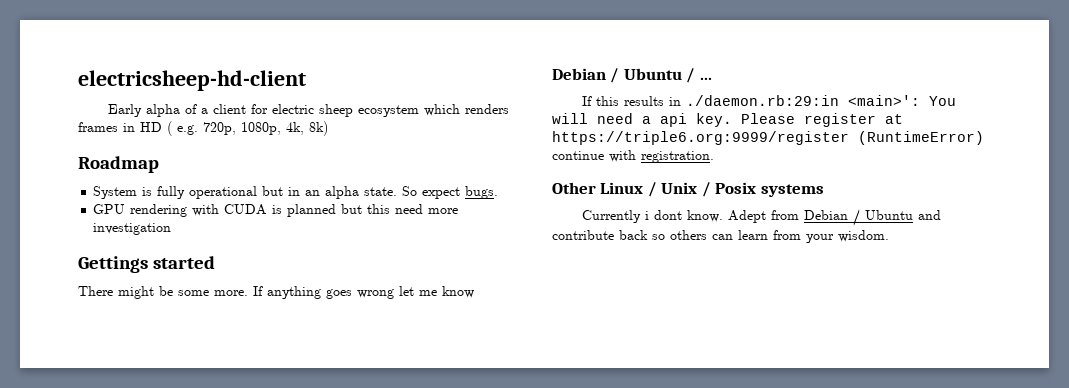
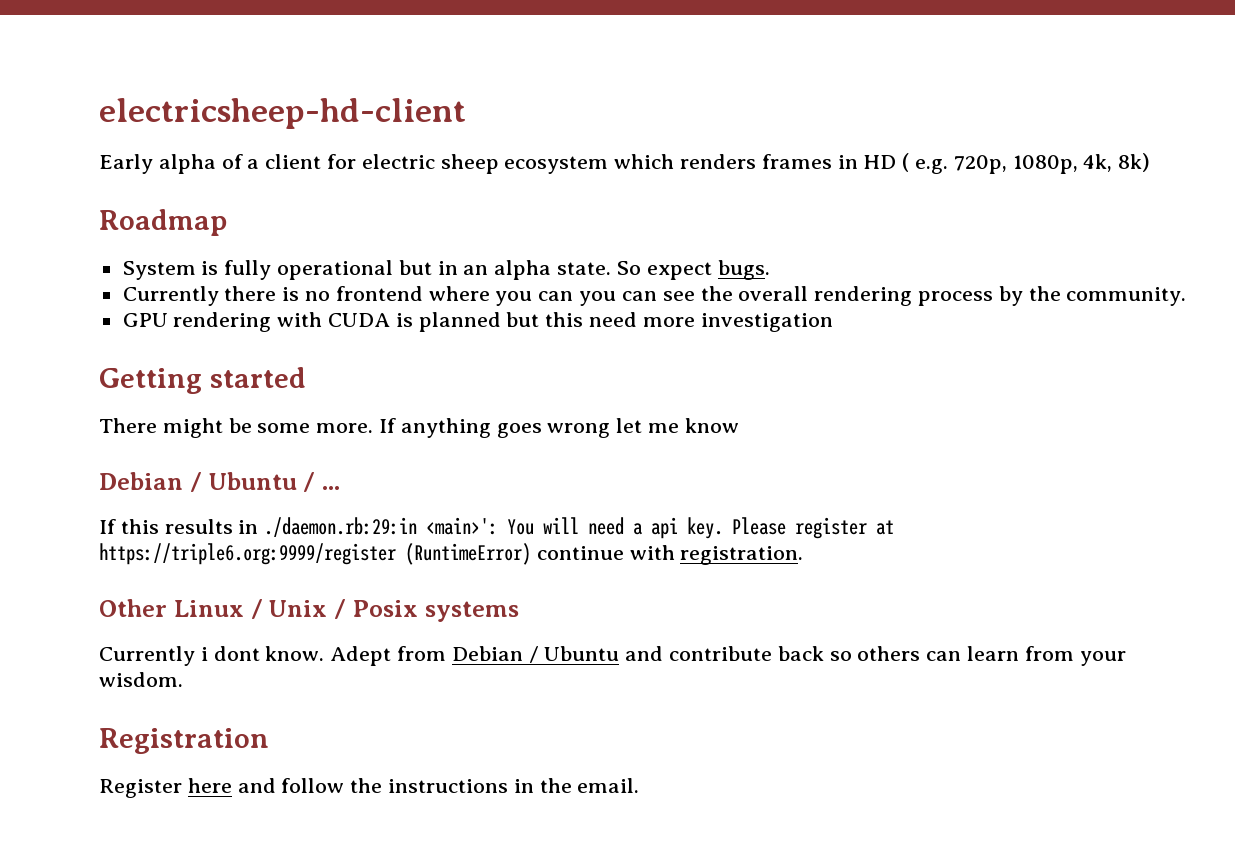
(499, 192) none -> [122,286,1187,306] // Currently there is no frontend where you can you can see the overall rendering process by the community.
[78,256,148,273] Gettings -> [99,368,202,394] Getting
(889, 236) none -> [99,728,269,754] [99,778,640,798] // Registration // Register here and follow the instructions in the email.

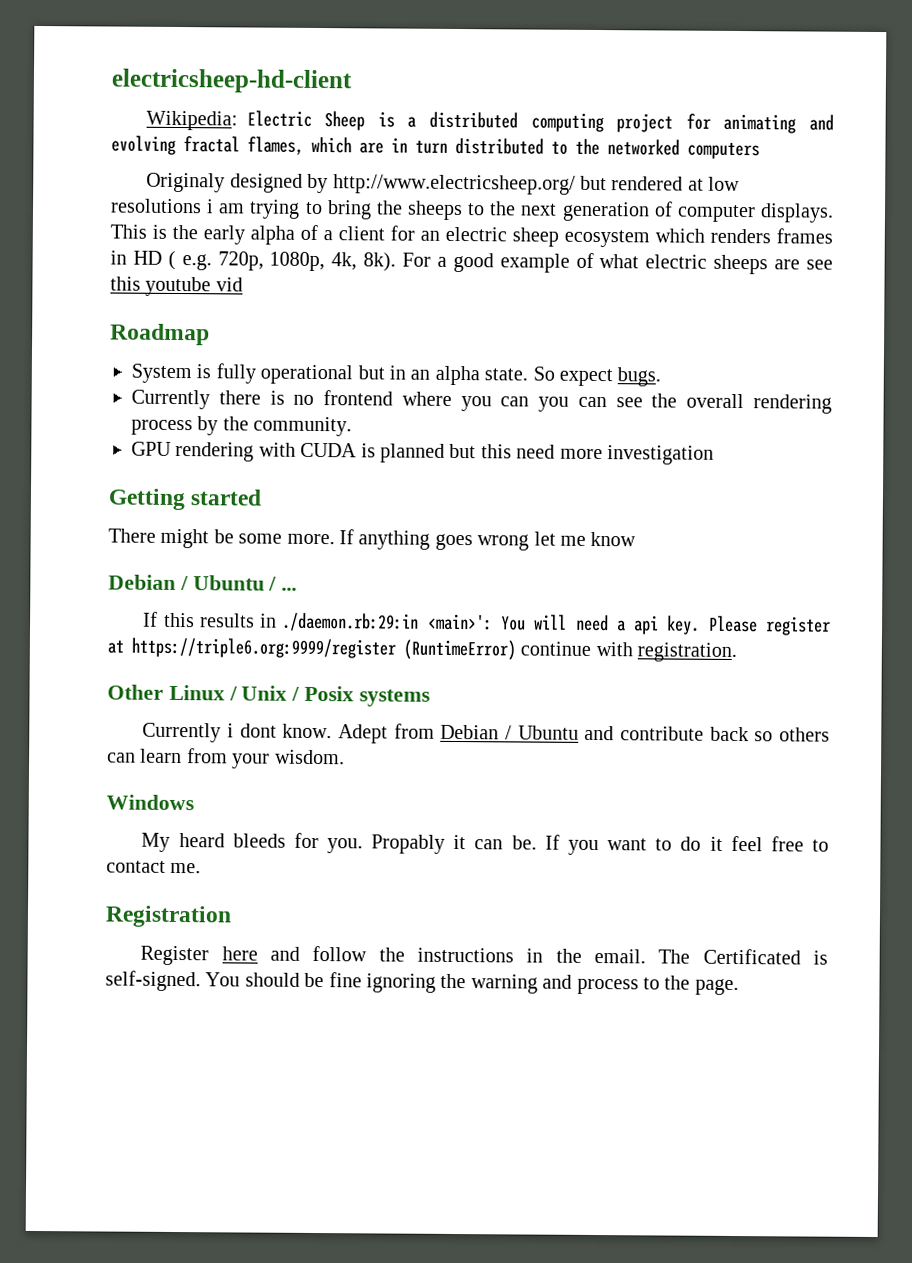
[99,154,153,174] Early -> [146,110,835,134] [111,135,760,160] [146,172,741,195] [110,198,834,223] [110,224,245,245] Wikipedia: Electric Sheep is a distributed computing project for animating and evolving fractal flames, which are in turn distributed to the networked computers // Originaly designed by http://www.electricsheep.org/ but rendered at low resolutions i am trying to bring the sheeps to the next generation of computer displays. This is the early
(357, 161) none -> [420,230,440,241] an
[1118,153,1151,172] 8k) -> [363,252,833,275] [110,276,243,297] 8k). For a good example of what electric sheeps are see this youtube vid
(183, 679) none -> [106,794,194,811] [141,832,829,856] [106,860,202,874] // Windows // My heard bleeds for you. Propably it can be. If you want to do it feel free to contact me.
(640, 785) none -> [658,948,828,965] [105,970,739,996] The Certificated is self-signed. You should be fine ignoring the warning and process to the page.

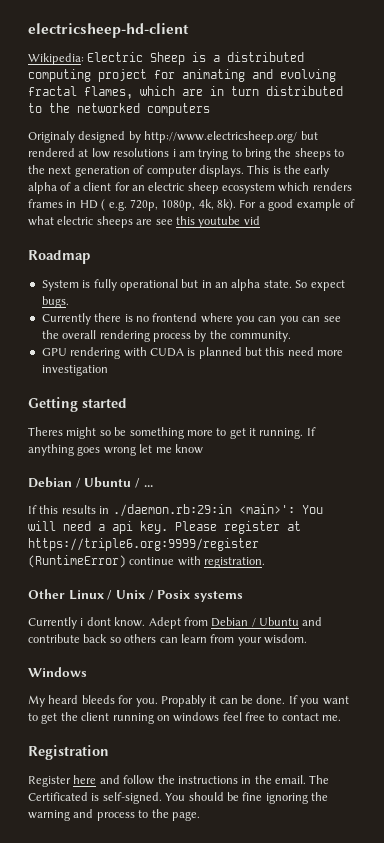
[108,528,335,549] There might be some more. -> [28,427,304,439] Theres might so be something more to get it running.
[511,835,537,850] be. -> [241,695,286,704] be done.
[680,836,723,851] do it -> [41,712,220,724] get the client running on windows

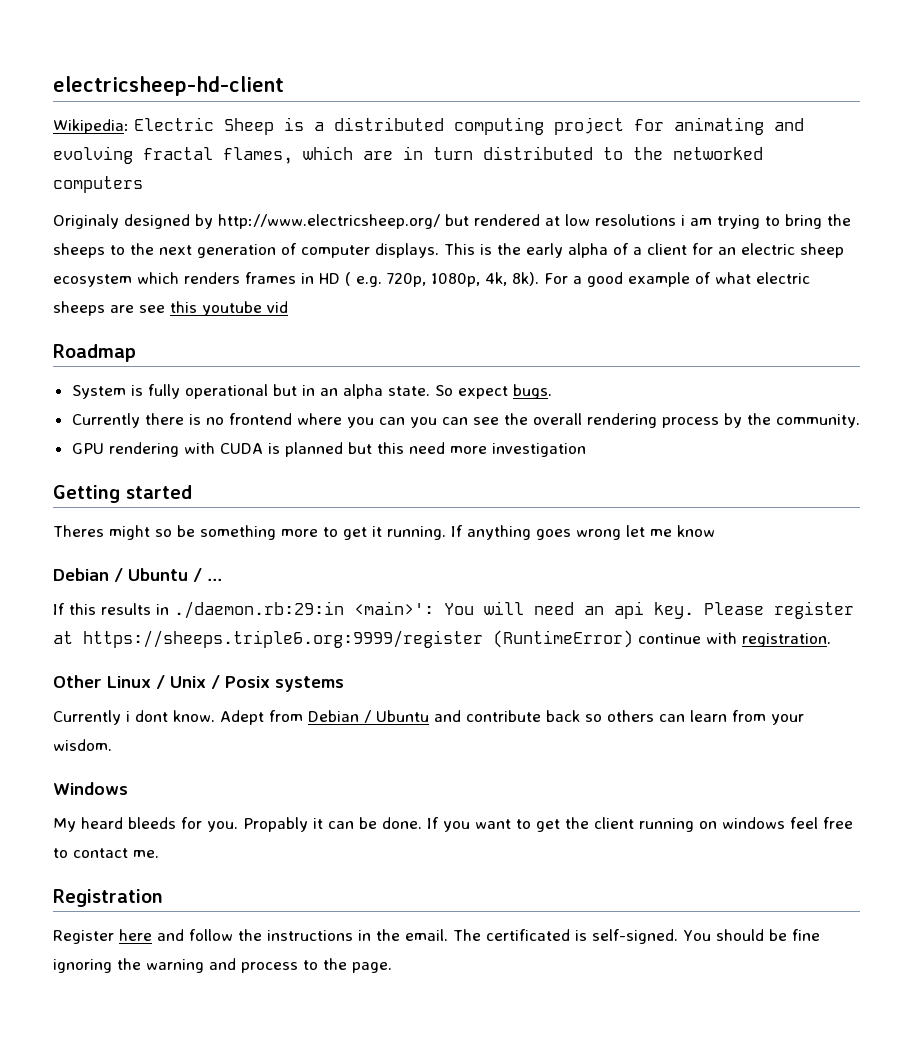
[98,524,105,531] a -> [584,606,604,615] an
[28,538,259,551] https://triple6.org:9999/register -> [83,630,483,648] https://sheeps.triple6.org:9999/register
[28,792,88,801] Certificated -> [486,929,570,941] certificated

